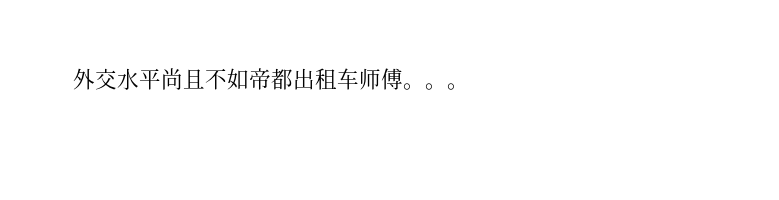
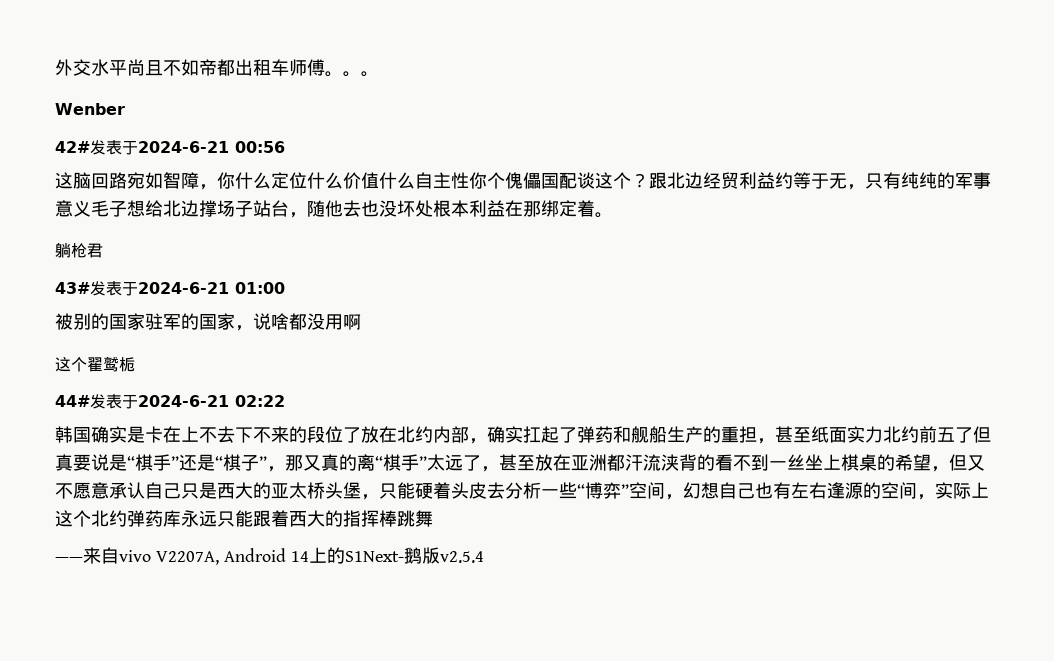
(469, 86) none -> [55,103,125,115] [55,140,285,155] [55,172,991,190] [55,200,613,218] [55,243,103,258] [55,281,285,296] [55,313,361,331] [55,356,135,372] [55,394,285,409] [55,426,991,444] [55,454,985,472] [55,482,989,500] [55,510,433,527] [55,547,484,565] // Wenber // 42#发表于2024-6-21 00:56 // 这脑回路宛如智障，你什么定位什么价值什么自主性你个傀儡国配谈这个？跟北边经贸利益约等于无，只有纯纯的军事意义毛子想给北边撑场子站台，随他去也没坏处根本利益在那绑定着。 // 躺枪君 // 43#发表于2024-6-21 01:00 // 被别的国家驻军的国家，说啥都没用啊 // 这个翟鹫栀 // 44#发表于2024-6-21 02:22 // 韩国确实是卡在上不去下不来的段位了放在北约内部，确实扛起了弹药和舰船生产的重担，甚至纸面实力北约前五了但真要说是“棋手”还是“棋子”，那又真的离“棋手”太远了，甚至放在亚洲都汗流浃背的看不到一丝坐上棋桌的希望，但又不愿意承认自己只是西大的亚太桥头堡，只能硬着头皮去分析一些“博弈”空间，幻想自己也有左右逢源的空间，实际上这个北约弹药库永远只能跟着西大的指挥棒跳舞 // ——来自vivo V2207A, Android 14上的S1Next-鹅版v2.5.4

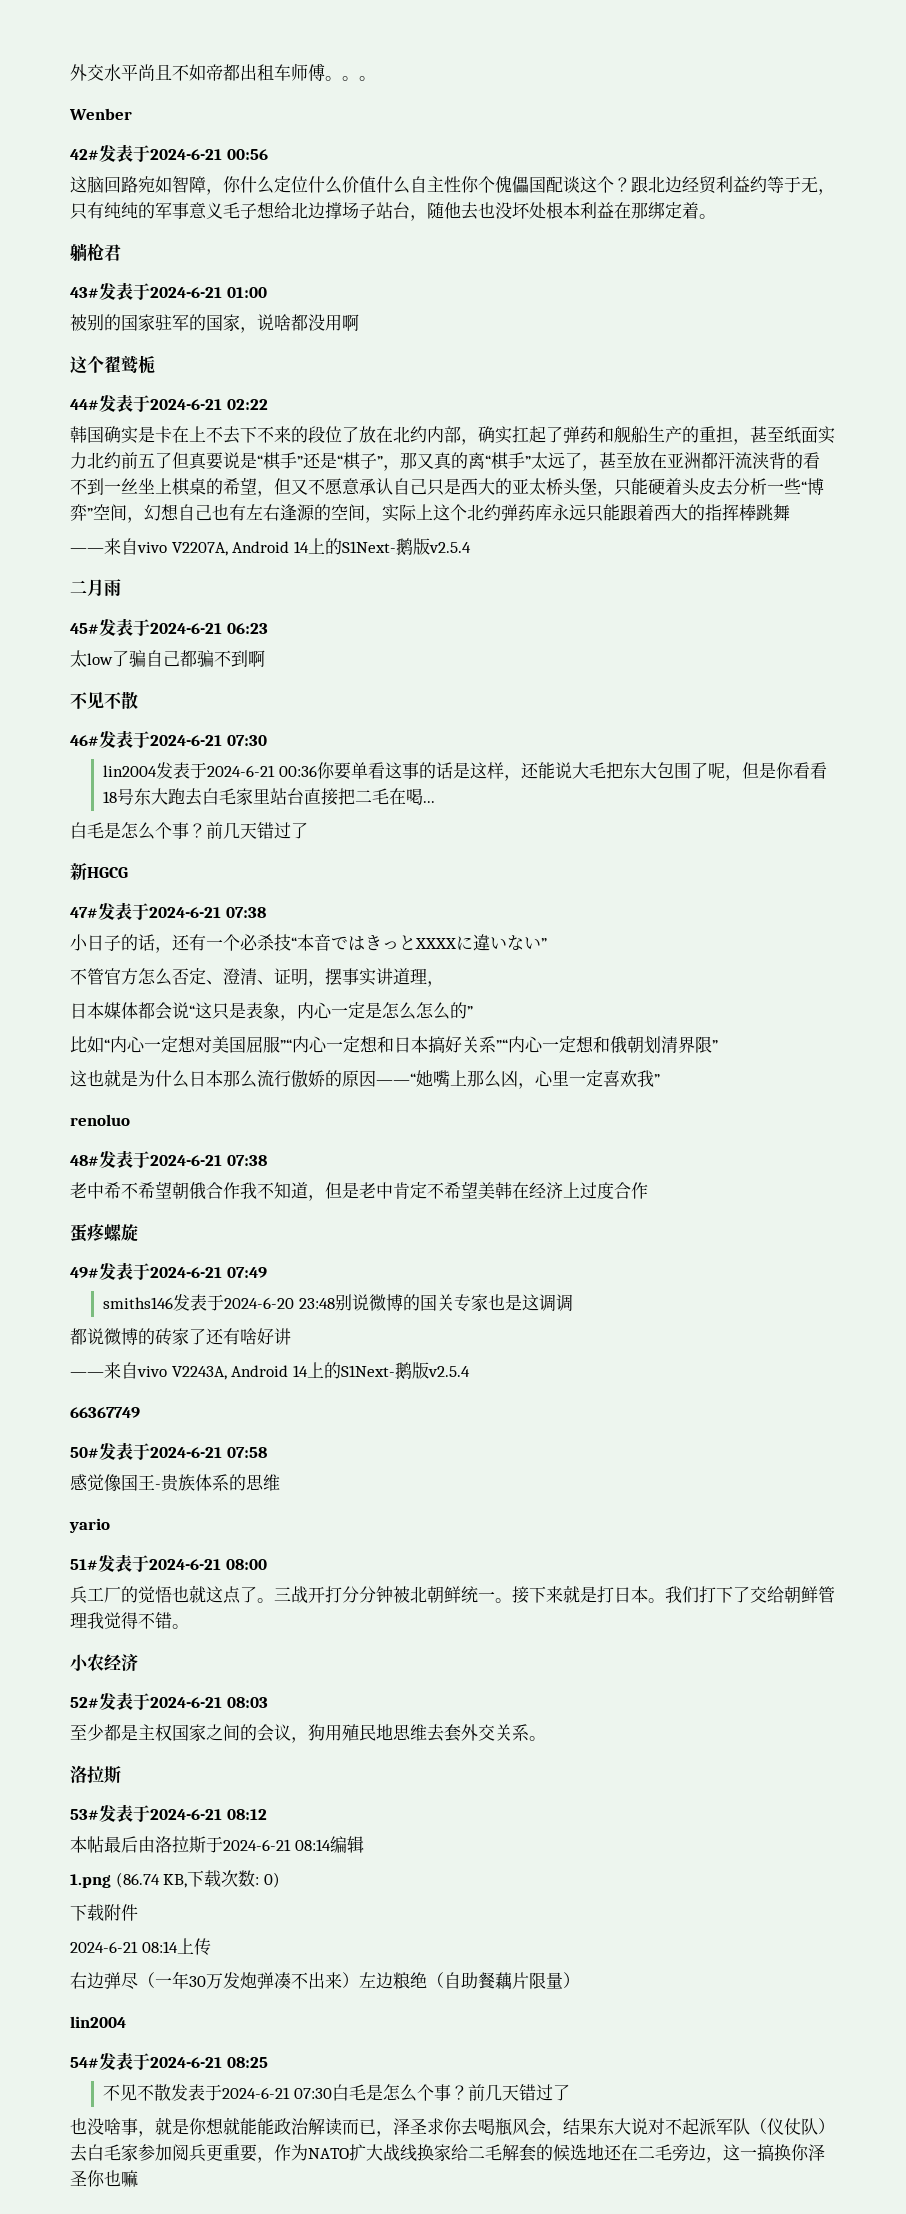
(484, 557) none -> [70,579,121,597] [70,618,268,636] [70,650,265,667] [70,691,138,709] [70,730,267,748] [103,762,827,781] [103,788,436,806] [70,822,308,840] [70,863,128,880] [70,902,266,920] [70,934,547,953] [70,968,444,987] [70,1002,473,1021] [70,1036,718,1054] [70,1069,660,1089] [70,1114,130,1126] [70,1150,267,1168] [70,1181,648,1201] [70,1223,138,1242] [70,1262,267,1280] [103,1294,573,1312] [70,1328,291,1346] [70,1362,470,1380] [70,1407,140,1418] [70,1442,267,1460] [70,1474,280,1492] [69,1518,110,1533] [70,1554,267,1572] [70,1585,835,1604] [70,1612,189,1629] [70,1653,138,1672] [70,1692,268,1710] [70,1724,546,1743] [70,1765,121,1783] [70,1804,267,1822] [70,1836,364,1853] [70,1870,280,1888] [70,1904,138,1921] [70,1938,211,1956] [70,1971,580,1990] [70,2016,126,2028] [70,2052,268,2070] [103,2084,570,2102] [70,2117,835,2137] [70,2144,825,2163] [70,2170,138,2187] // 二月雨 // 45#发表于2024-6-21 06:23 // 太low了骗自己都骗不到啊 // 不见不散 // 46#发表于2024-6-21 07:30 // lin2004发表于2024-6-21 00:36你要单看这事的话是这样，还能说大毛把东大包围了呢，但是你看看18号东大跑去白毛家里站台直接把二毛在喝... // 白毛是怎么个事？前几天错过了 // 新HGCG // 47#发表于2024-6-21 07:38 // 小日子的话，还有一个必杀技“本音ではきっとXXXXに違いない” // 不管官方怎么否定、澄清、证明，摆事实讲道理， // 日本媒体都会说“这只是表象，内心一定是怎么怎么的” // 比如“内心一定想对美国屈服”“内心一定想和日本搞好关系”“内心一定想和俄朝划清界限” // 这也就是为什么日本那么流行傲娇的原因——“她嘴上那么凶，心里一定喜欢我” // renoluo // 48#发表于2024-6-21 07:38 // 老中希不希望朝俄合作我不知道，但是老中肯定不希望美韩在经济上过度合作 // 蛋疼螺旋 // 49#发表于2024-6-21 07:49 // smiths146发表于2024-6-20 23:48别说微博的国关专家也是这调调 // 都说微博的砖家了还有啥好讲 // ——来自vivo V2243A, Android 14上的S1Next-鹅版v2.5.4 // 66367749 // 50#发表于2024-6-21 07:58 // 感觉像国王-贵族体系的思维 // yario // 51#发表于2024-6-21 08:00 // 兵工厂的觉悟也就这点了。三战开打分分钟被北朝鲜统一。接下来就是打日本。我们打下了交给朝鲜管理我觉得不错。 // 小农经济 // 52#发表于2024-6-21 08:03 // 至少都是主权国家之间的会议，狗用殖民地思维去套外交关系。 // 洛拉斯 // 53#发表于2024-6-21 08:12 // 本帖最后由洛拉斯于2024-6-21 08:14编辑 // 1.png (86.74 KB,下载次数: 0) // 下载附件 // 2024-6-21 08:14上传 // 右边弹尽（一年30万发炮弹凑不出来）左边粮绝（自助餐藕片限量） // lin2004 // 54#发表于2024-6-21 08:25 // 不见不散发表于2024-6-21 07:30白毛是怎么个事？前几天错过了 // 也没啥事，就是你想就能能政治解读而已，泽圣求你去喝瓶风会，结果东大说对不起派军队（仪仗队）去白毛家参加阅兵更重要，作为NATO扩大战线换家给二毛解套的候选地还在二毛旁边，这一搞换你泽圣你也嘛

